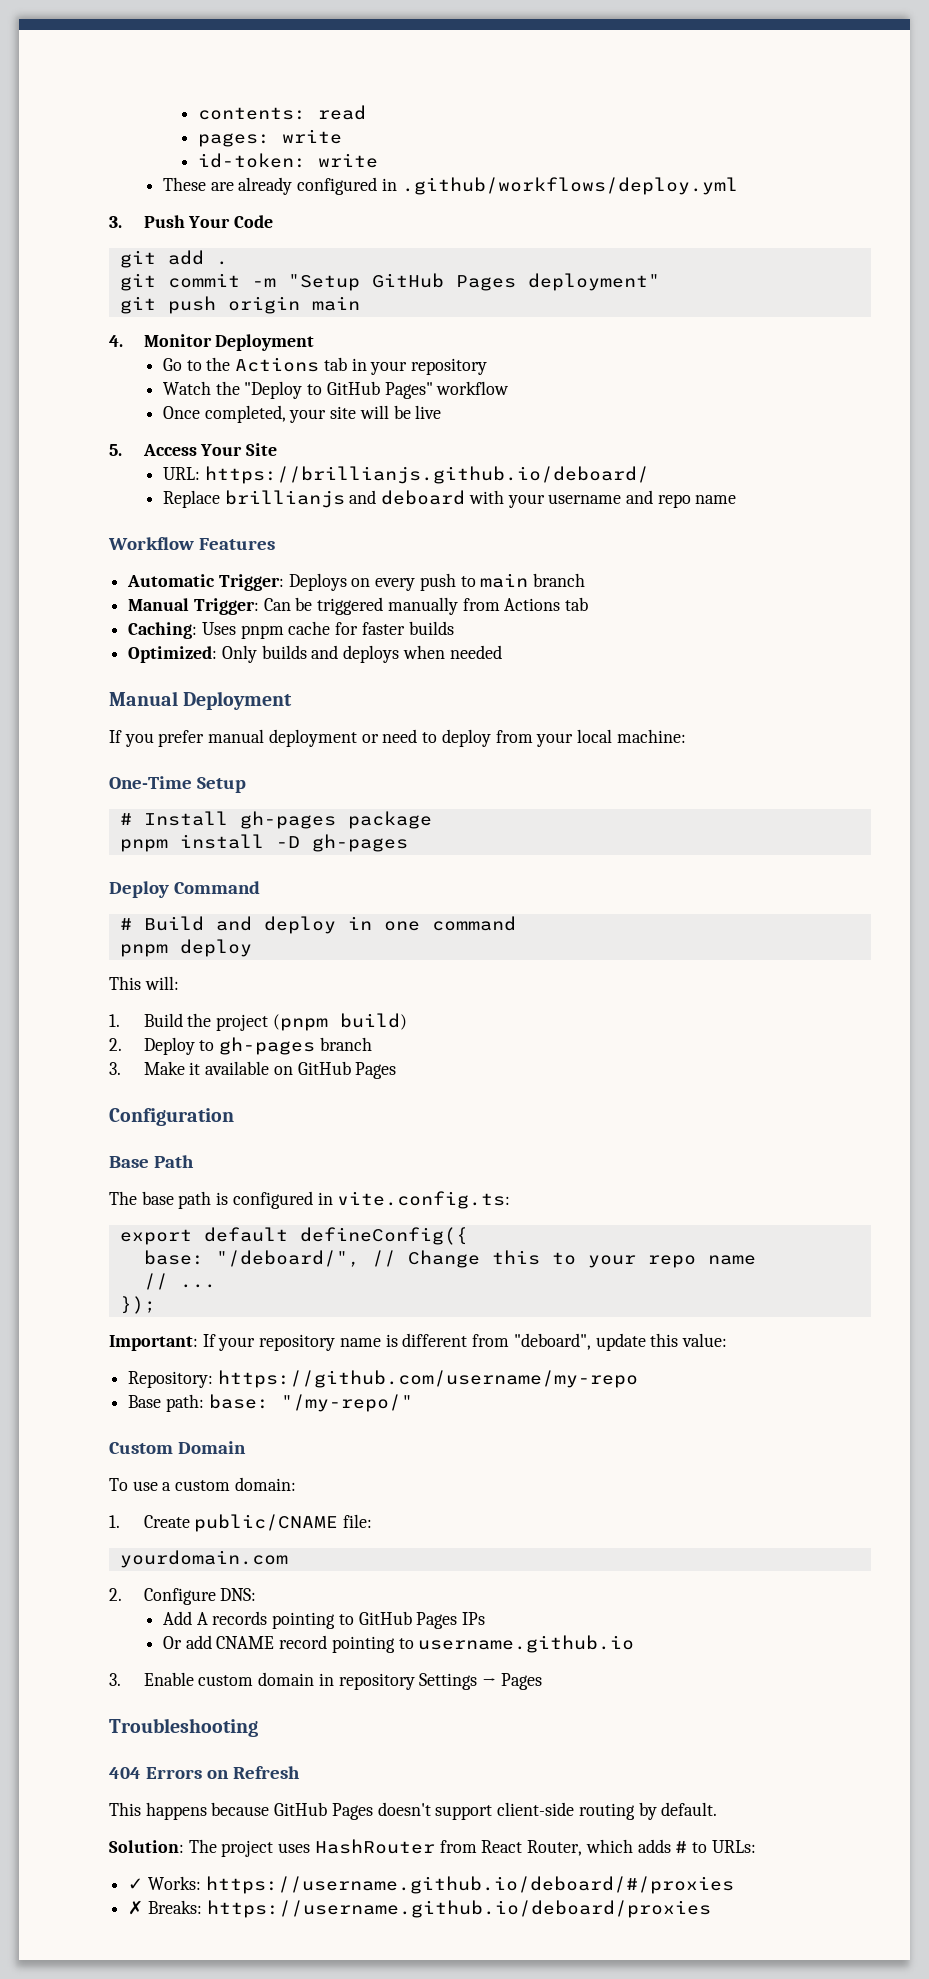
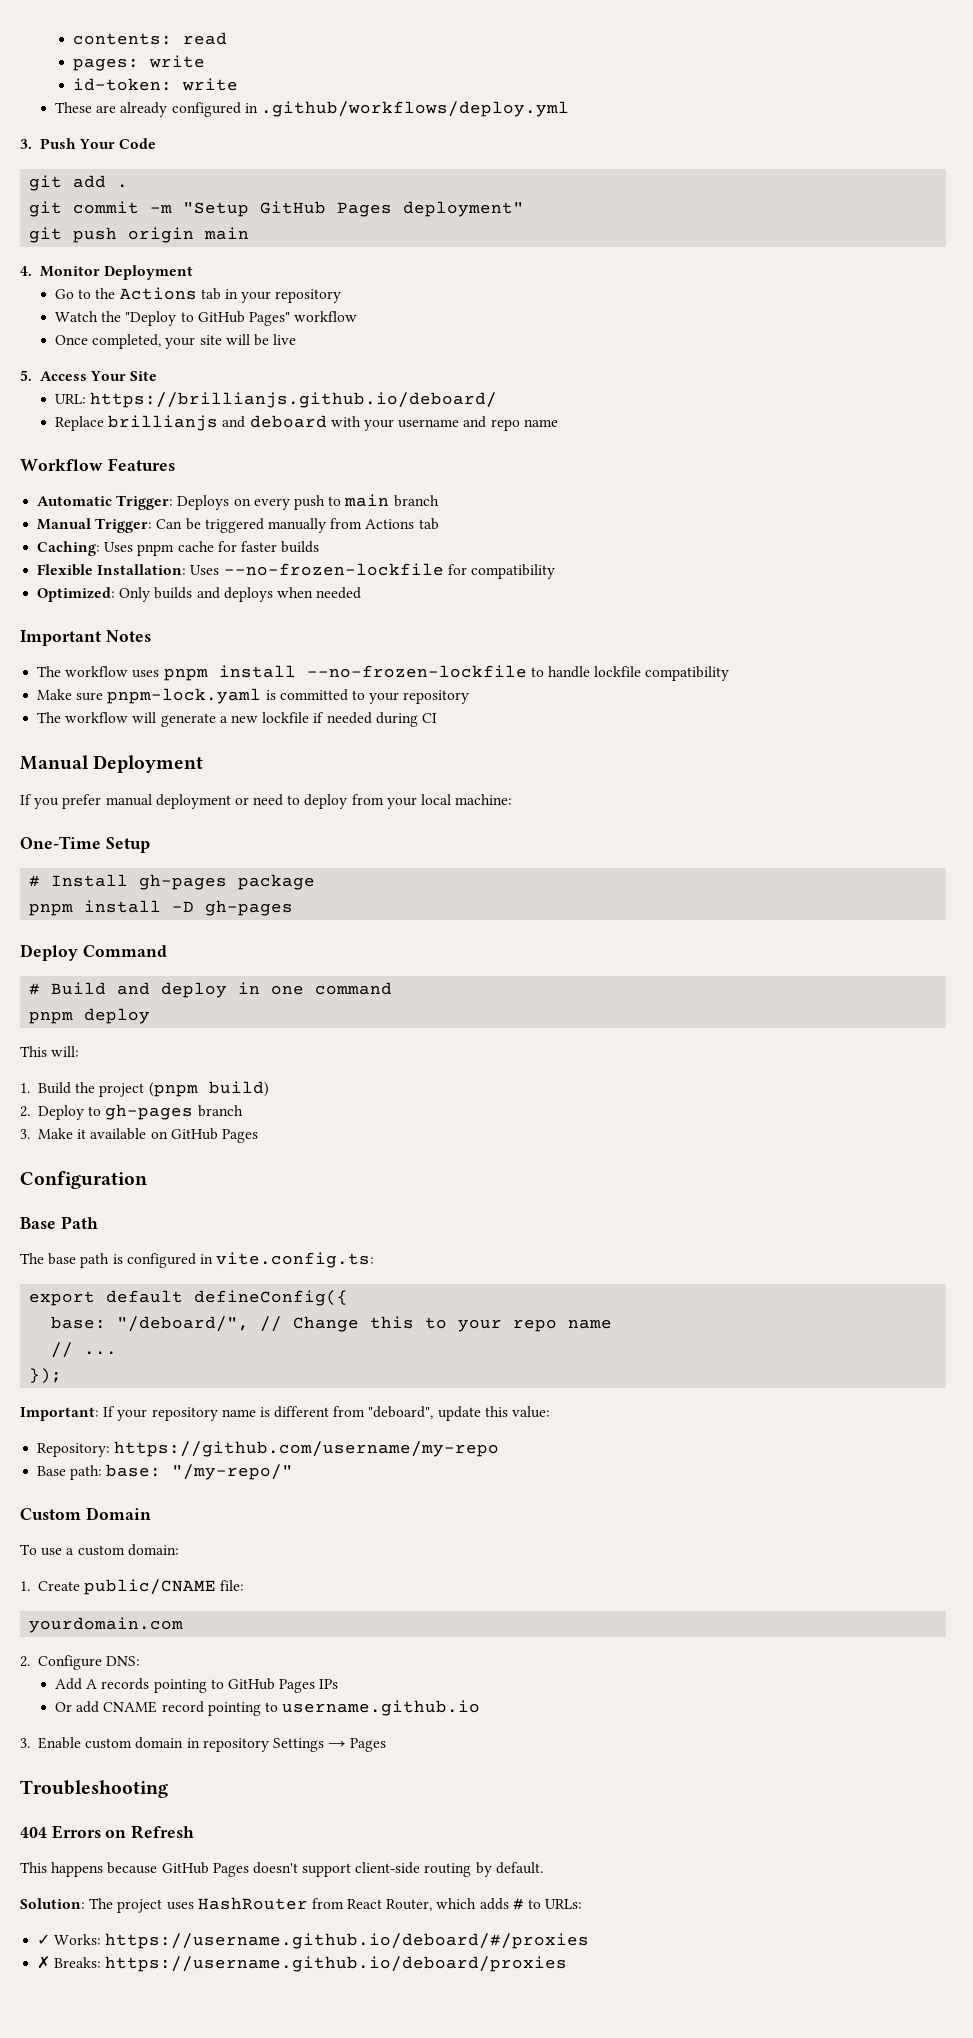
(454, 628) none -> [37,563,555,579] // Flexible Installation: Uses --no-frozen-lockfile for compatibility
(502, 652) none -> [20,630,151,646] [37,665,730,681] [37,688,470,704] [37,712,437,727] // Important Notes // The workflow uses pnpm install --no-frozen-lockfile to handle lockfile compatibility // Make sure pnpm-lock.yaml is committed to your repository // The workflow will generate a new lockfile if needed during CI

